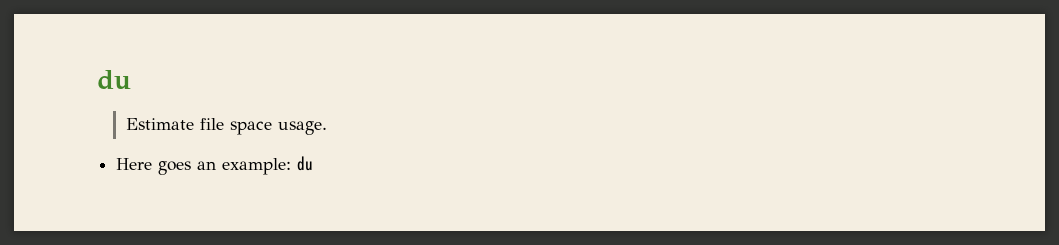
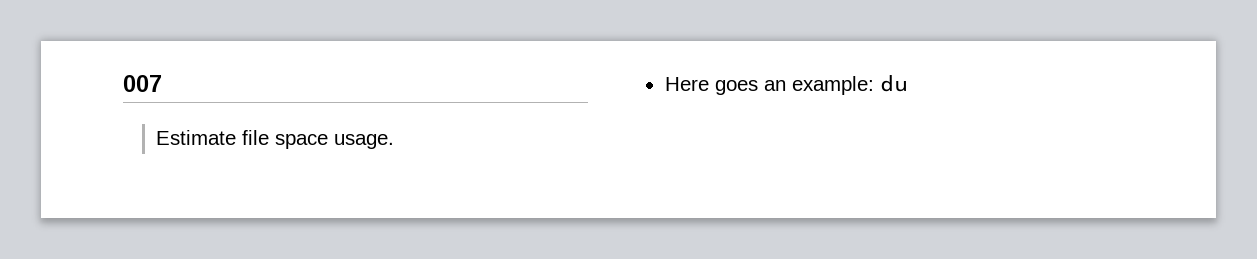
[97,70,131,90] du -> [123,75,162,92] 007

